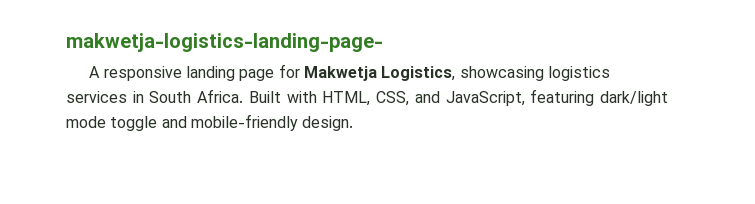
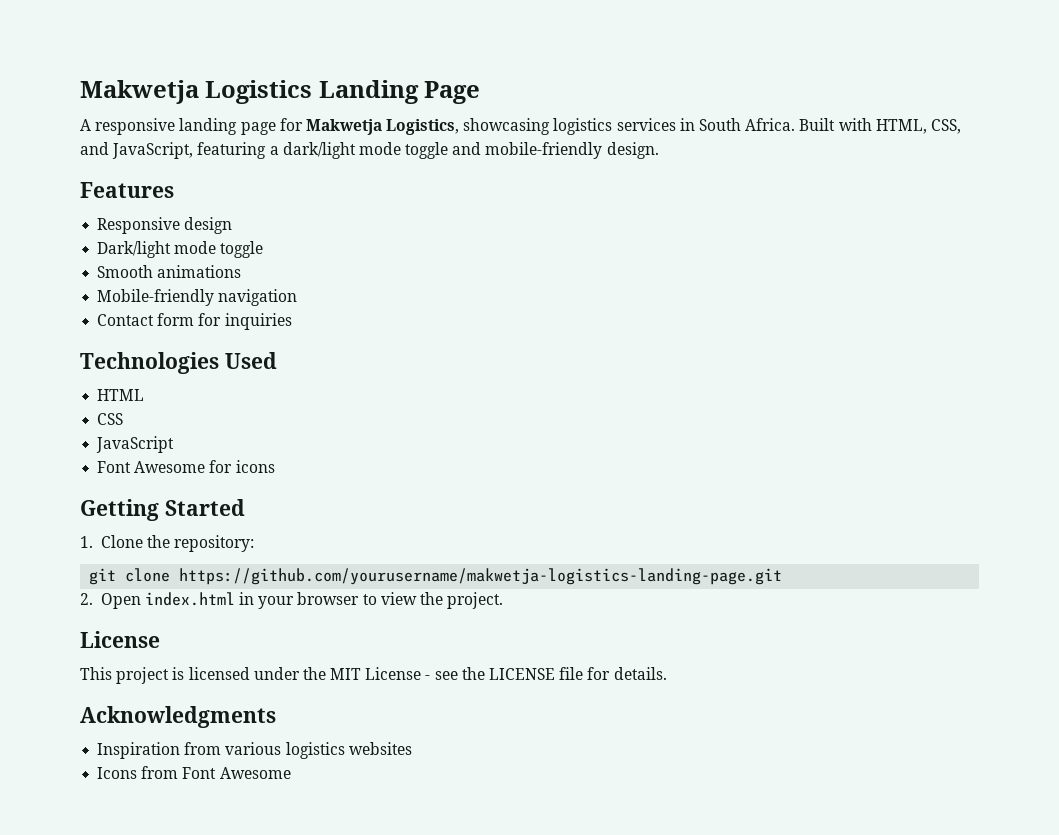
[66,33,383,52] makwetja-logistics-landing-page- -> [80,80,481,104] Makwetja Logistics Landing Page
(595, 97) none -> [269,146,279,155] a
(354, 123) none -> [80,182,174,198] [97,217,233,234] [97,241,264,258] [97,265,242,278] [97,289,298,306] [97,313,292,330] [80,352,277,374] [97,389,145,401] [97,413,124,425] [96,436,175,453] [97,460,275,473] [80,499,245,521] [80,535,255,552] [89,568,783,585] [80,592,504,609] [80,631,160,648] [80,667,667,684] [80,706,276,728] [97,742,412,759] [97,766,291,779] // Features // Responsive design // Dark/light mode toggle // Smooth animations // Mobile-friendly navigation // Contact form for inquiries // Technologies Used // HTML // CSS // JavaScript // Font Awesome for icons // Getting Started // 1. Clone the repository: // git clone https://github.com/yourusername/makwetja-logistics-landing-page.git // 2. Open index.html in your browser to view the project. // License // This project is licensed under the MIT License - see the LICENSE file for details. // Acknowledgments // Inspiration from various logistics websites // Icons from Font Awesome

